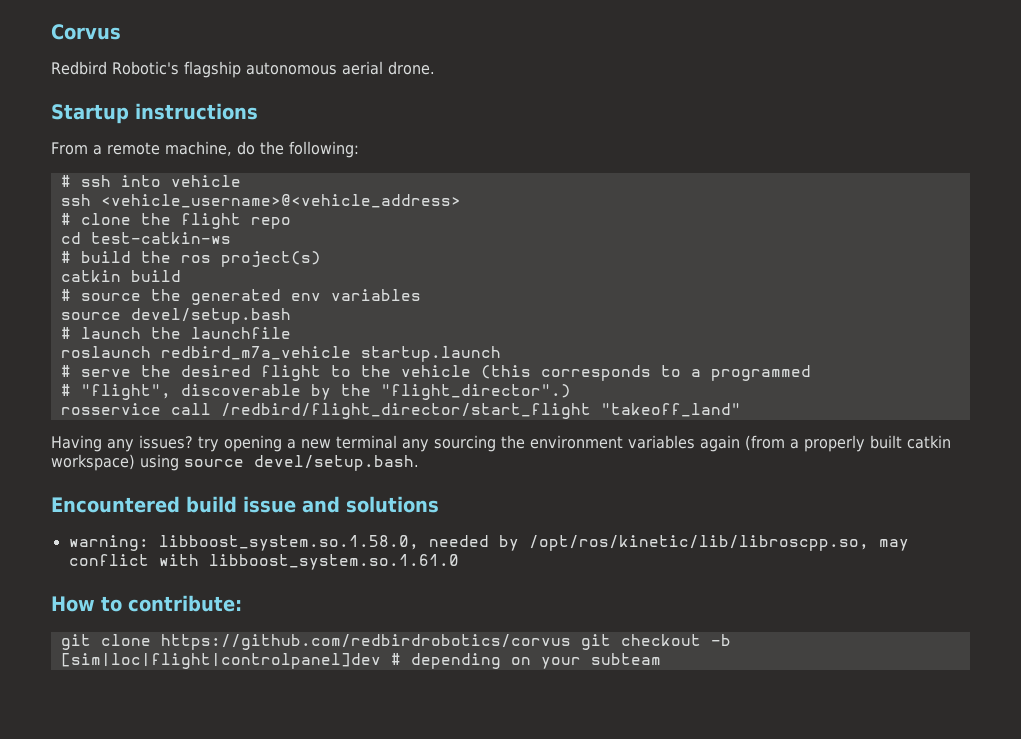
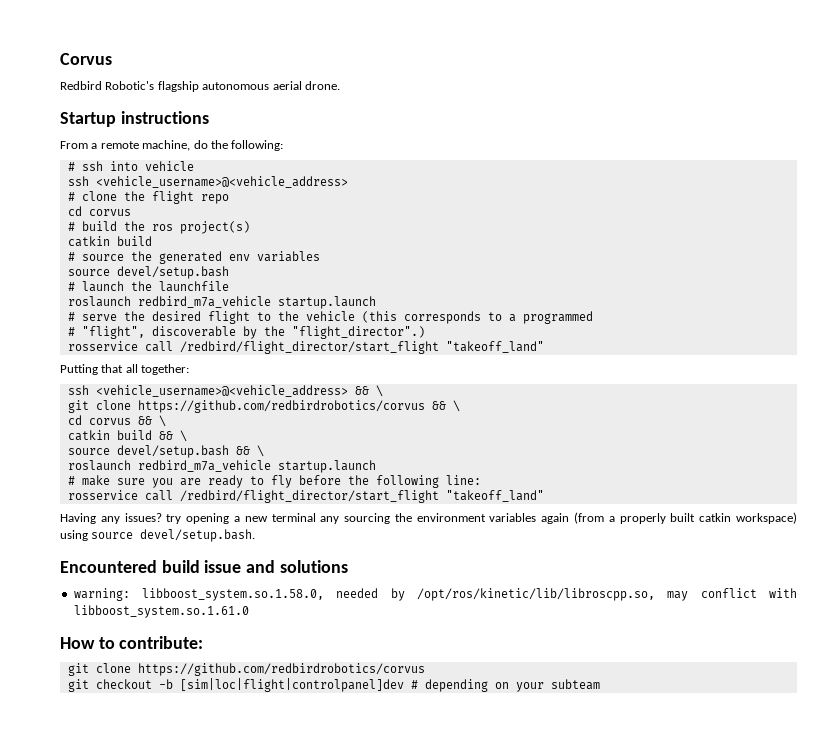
[90,232,231,244] test-catkin-ws -> [88,209,131,216] corvus
(741, 410) none -> [60,364,190,375] [67,385,383,397] [67,400,460,413] [67,415,166,427] [67,430,187,442] [67,445,264,458] [67,460,376,473] [67,475,481,488] [67,490,544,503] // Putting that all together: // ssh <vehicle_username>@<vehicle_address> && \ // git clone https://github.com/redbirdrobotics/corvus && \ // cd corvus && \ // catkin build && \ // source devel/setup.bash && \ // roslaunch redbird_m7a_vehicle startup.launch // # make sure you are ready to fly before the following line: // rosservice call /redbird/flight_director/start_flight "takeoff_land"
(571, 642) none -> (425, 669) //

